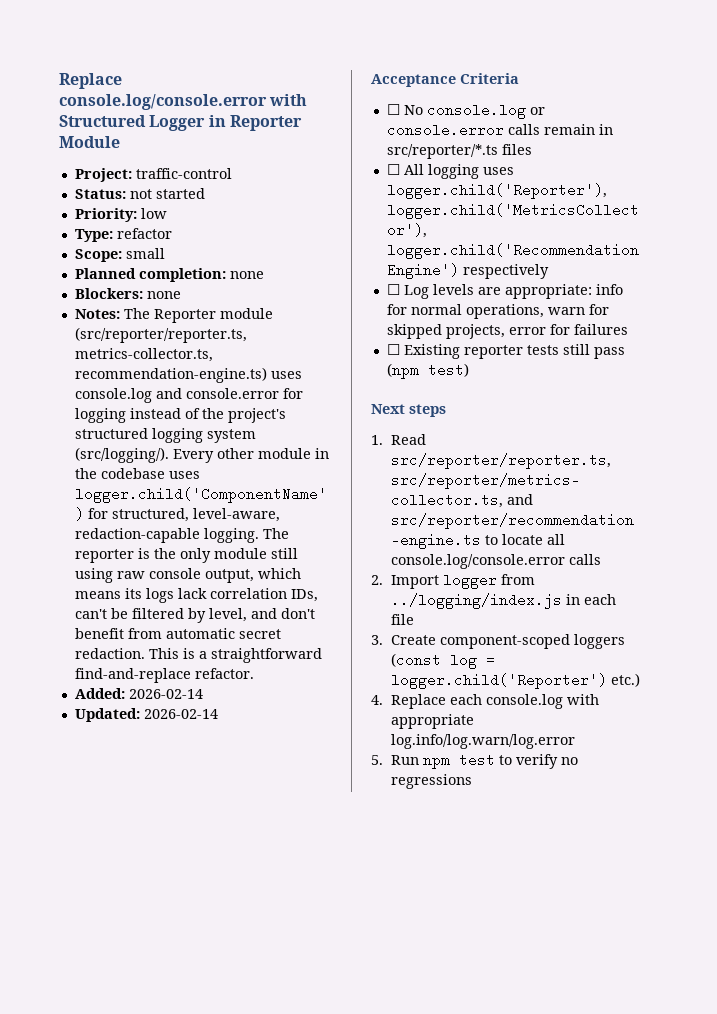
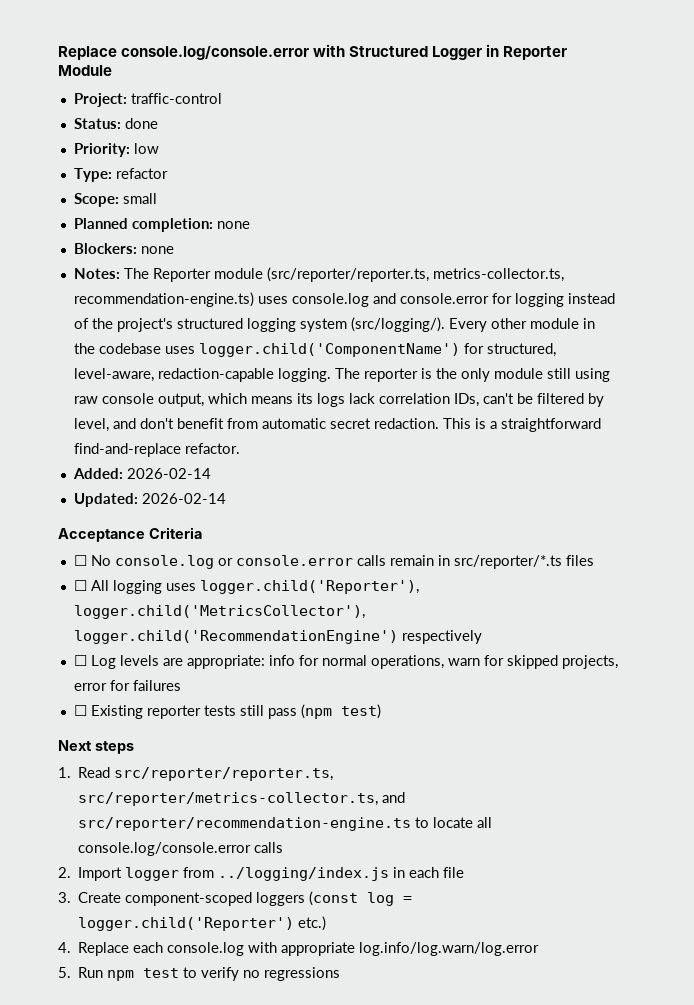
[129,188,205,199] not started -> [124,118,158,129] done

